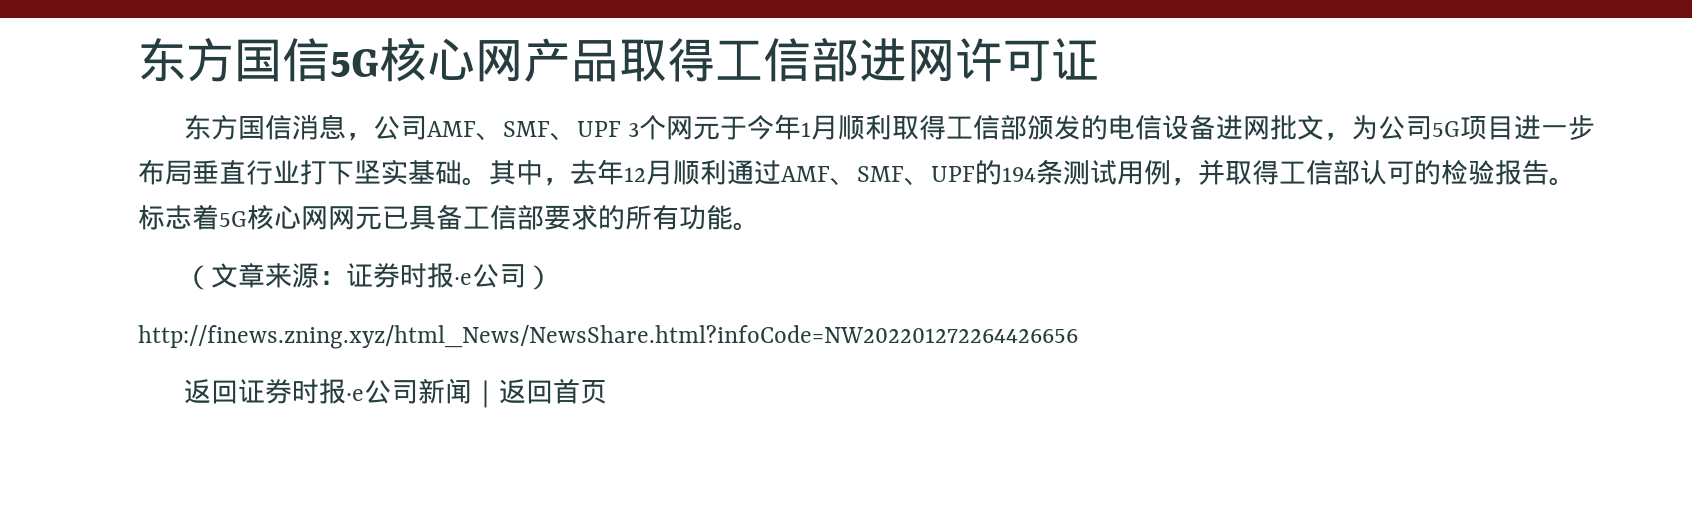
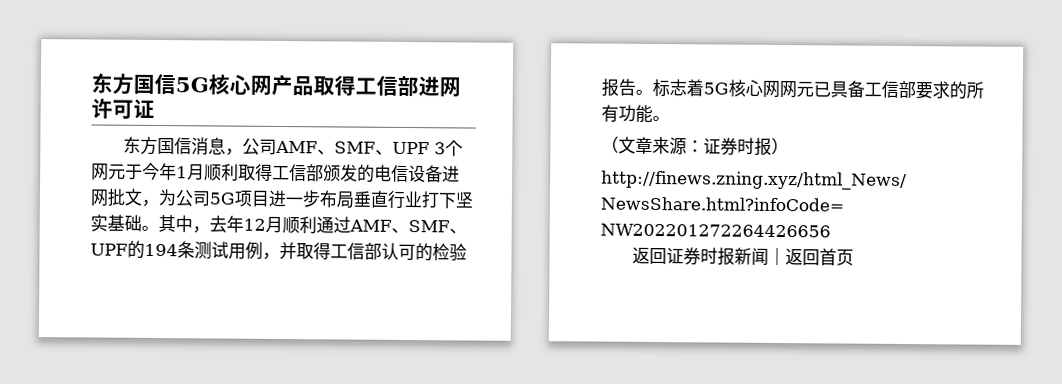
[453,264,526,288] ·e公司 -> (772, 146) none
[345,380,418,404] ·e公司 -> (735, 256) none

